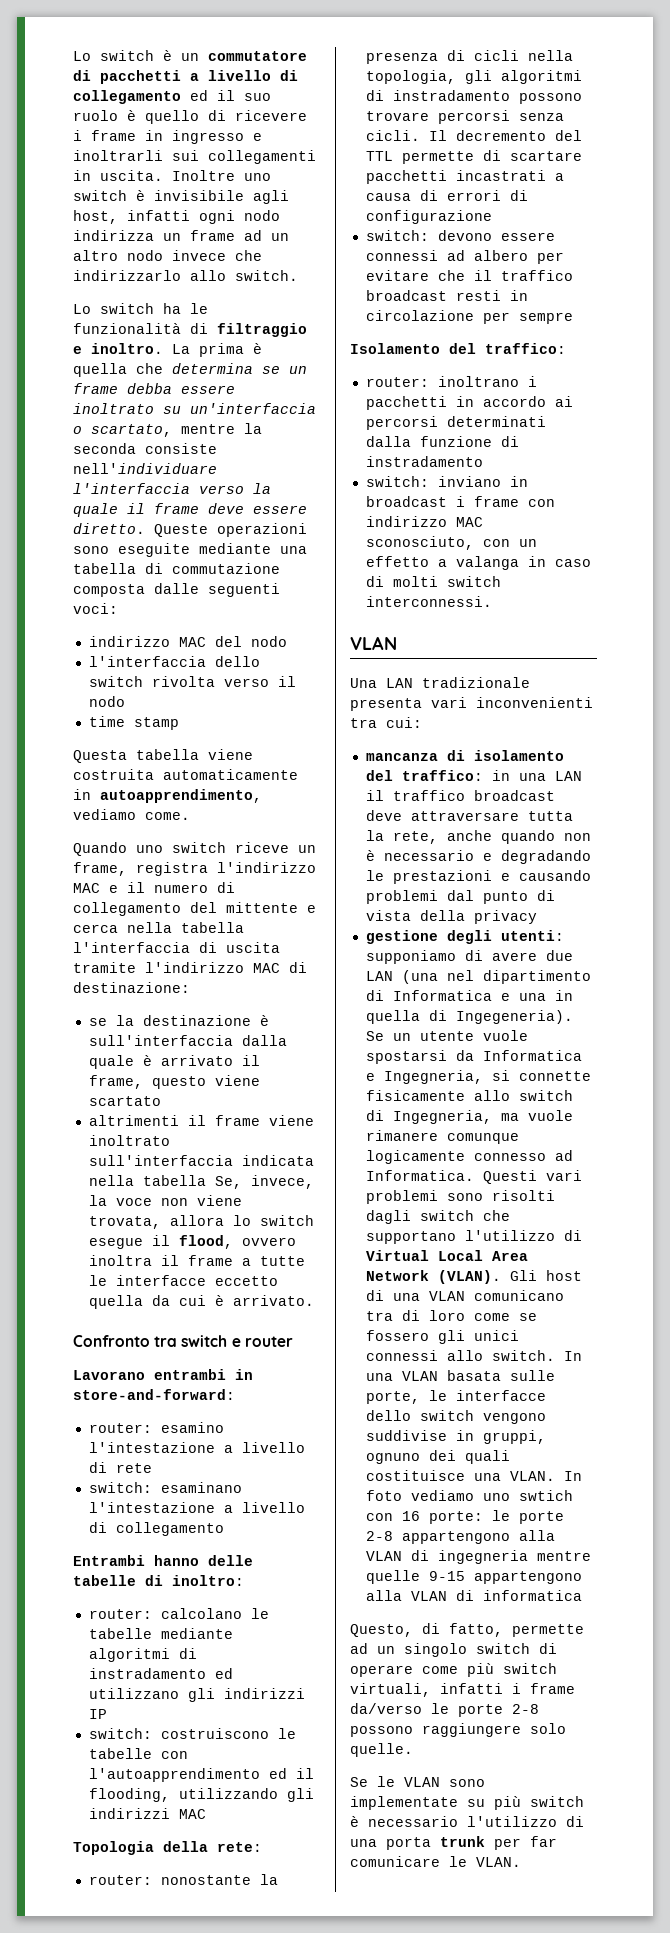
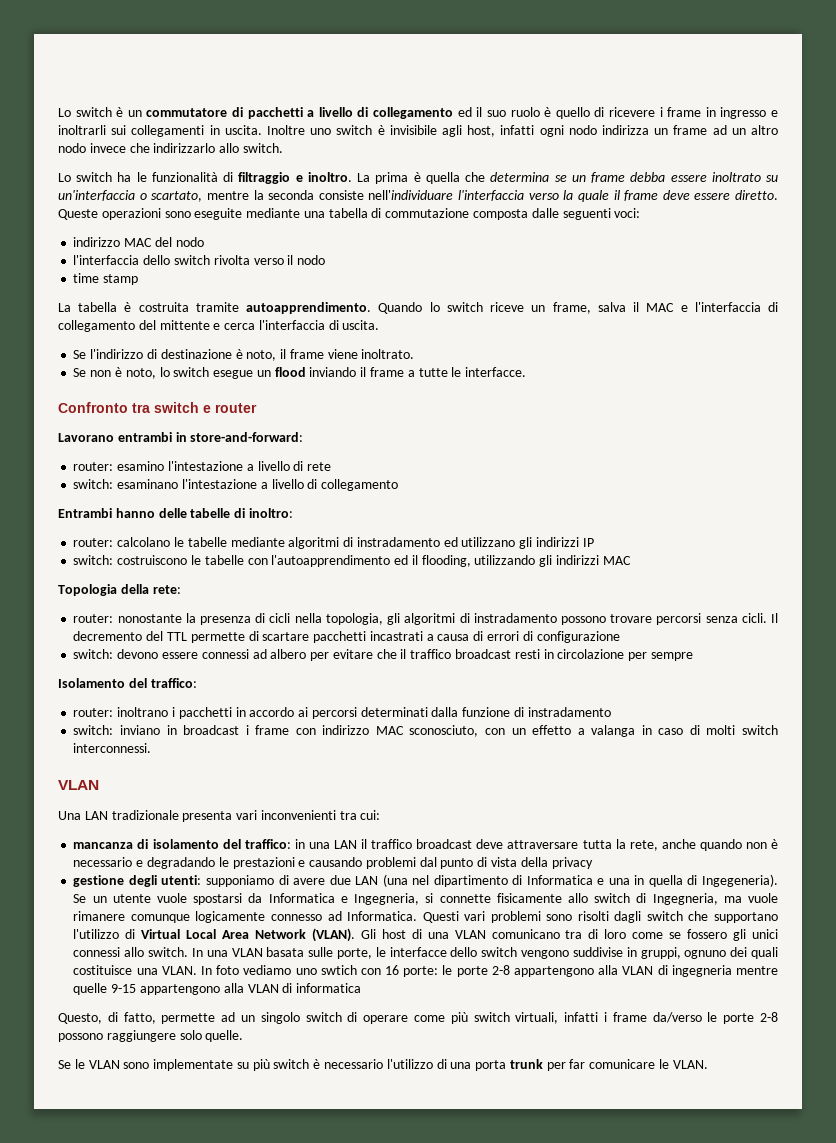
[73,749,253,763] [73,769,298,780] [73,789,262,803] [73,809,190,820] [73,842,316,856] [73,862,316,876] [73,882,208,893] Questa tabella viene costruita automaticamente in autoapprendimento, vediamo come. // Quando uno switch riceve un frame, registra l'indirizzo MAC e il numero -> [58,302,761,314] La tabella è costruita tramite autoapprendimento. Quando lo switch riceve un frame, salva il MAC e l'interfaccia
[127,922,244,933] [73,942,280,953] [73,962,307,973] [73,982,190,993] [88,1015,269,1026] [88,1035,287,1046] [88,1055,260,1069] [88,1075,260,1089] [88,1096,161,1106] [88,1115,314,1126] [88,1135,170,1146] [88,1155,314,1166] [88,1175,314,1189] [88,1195,242,1206] [88,1215,314,1229] [88,1235,296,1249] [88,1255,152,1266] nella tabella l'interfaccia di uscita tramite l'indirizzo MAC di destinazione: // se la destinazione è sull'interfaccia dalla quale è arrivato il frame, questo viene scartato // altrimenti il frame viene inoltrato sull'interfaccia indicata nella tabella Se, invece, la voce non viene trovata, allora lo switch esegue il flood, ovvero inoltra -> [258,320,380,330] [73,349,415,361] [73,367,357,379] l'interfaccia di uscita. // Se l'indirizzo di destinazione è noto, il frame viene inoltrato. // Se non è noto, lo switch esegue un flood inviando
[115,1275,278,1286] [88,1295,314,1309] interfacce eccetto quella da cui è arrivato. -> [465,367,527,377] interfacce.

